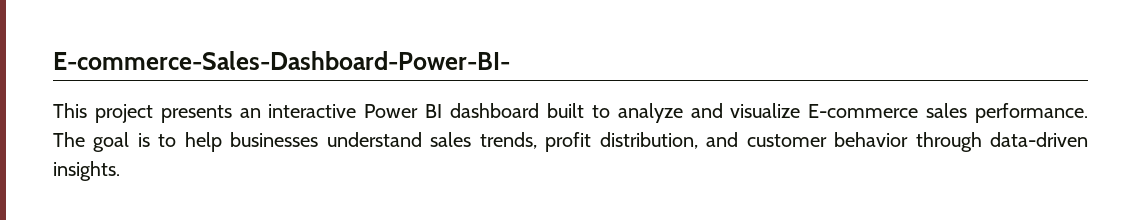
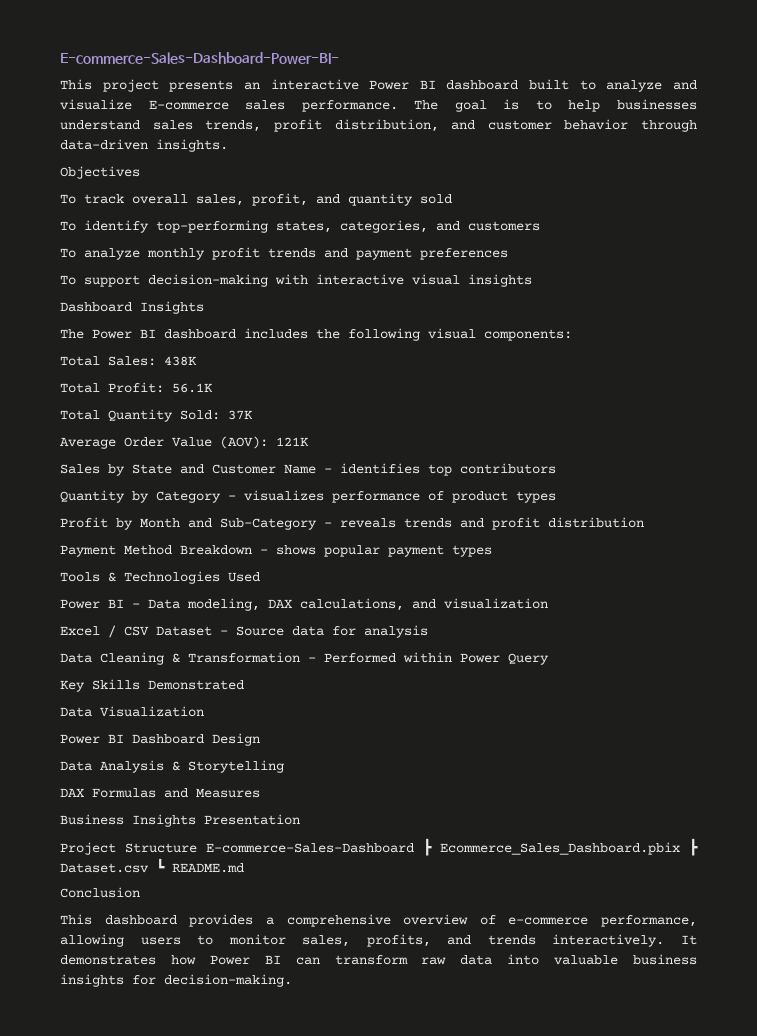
(120, 171) none -> [60,166,140,179] [60,193,452,206] [60,220,540,233] [60,247,508,260] [60,274,532,287] [60,301,204,314] [60,328,572,341] [60,356,197,366] [60,382,213,393] [60,409,253,422] [60,436,309,449] [60,463,556,476] [60,490,556,503] [60,517,644,530] [60,545,492,557] [60,571,260,584] [60,598,548,611] [60,625,428,638] [60,652,549,665] [60,679,244,692] [60,706,204,717] [60,733,260,746] [60,760,284,773] [60,788,260,798] [60,814,300,827] [60,838,698,856] [60,858,244,873] [60,887,140,898] [60,914,697,927] [60,934,697,947] [60,954,697,965] [60,974,292,987] // Objectives // To track overall sales, profit, and quantity sold // To identify top-performing states, categories, and customers // To analyze monthly profit trends and payment preferences // To support decision-making with interactive visual insights // Dashboard Insights // The Power BI dashboard includes the following visual components: // Total Sales: 438K // Total Profit: 56.1K // Total Quantity Sold: 37K // Average Order Value (AOV): 121K // Sales by State and Customer Name – identifies top contributors // Quantity by Category – visualizes performance of product types // Profit by Month and Sub-Category – reveals trends and profit distribution // Payment Method Breakdown – shows popular payment types // Tools & Technologies Used // Power BI – Data modeling, DAX calculations, and visualization // Excel / CSV Dataset – Source data for analysis // Data Cleaning & Transformation – Performed within Power Query // Key Skills Demonstrated // Data Visualization // Power BI Dashboard Design // Data Analysis & Storytelling // DAX Formulas and Measures // Business Insights Presentation // Project Structure E-commerce-Sales-Dashboard ┣ Ecommerce_Sales_Dashboard.pbix ┣ Dataset.csv ┗ README.md // Conclusion // This dashboard provides a comprehensive overview of e-commerce performance, allowing users to monitor sales, profits, and trends interactively. It demonstrates how Power BI can transform raw data into valuable business insights for decision-making.

